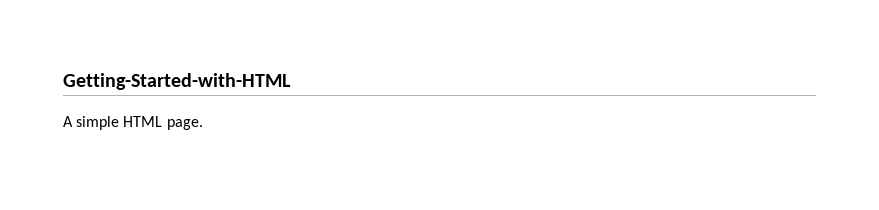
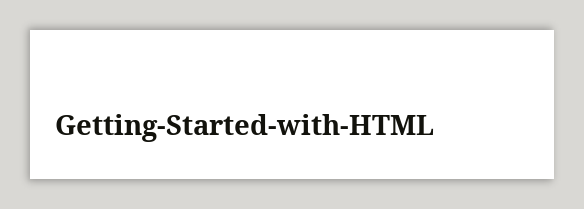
[63,116,203,130] // A simple HTML page. -> (434, 128) none

